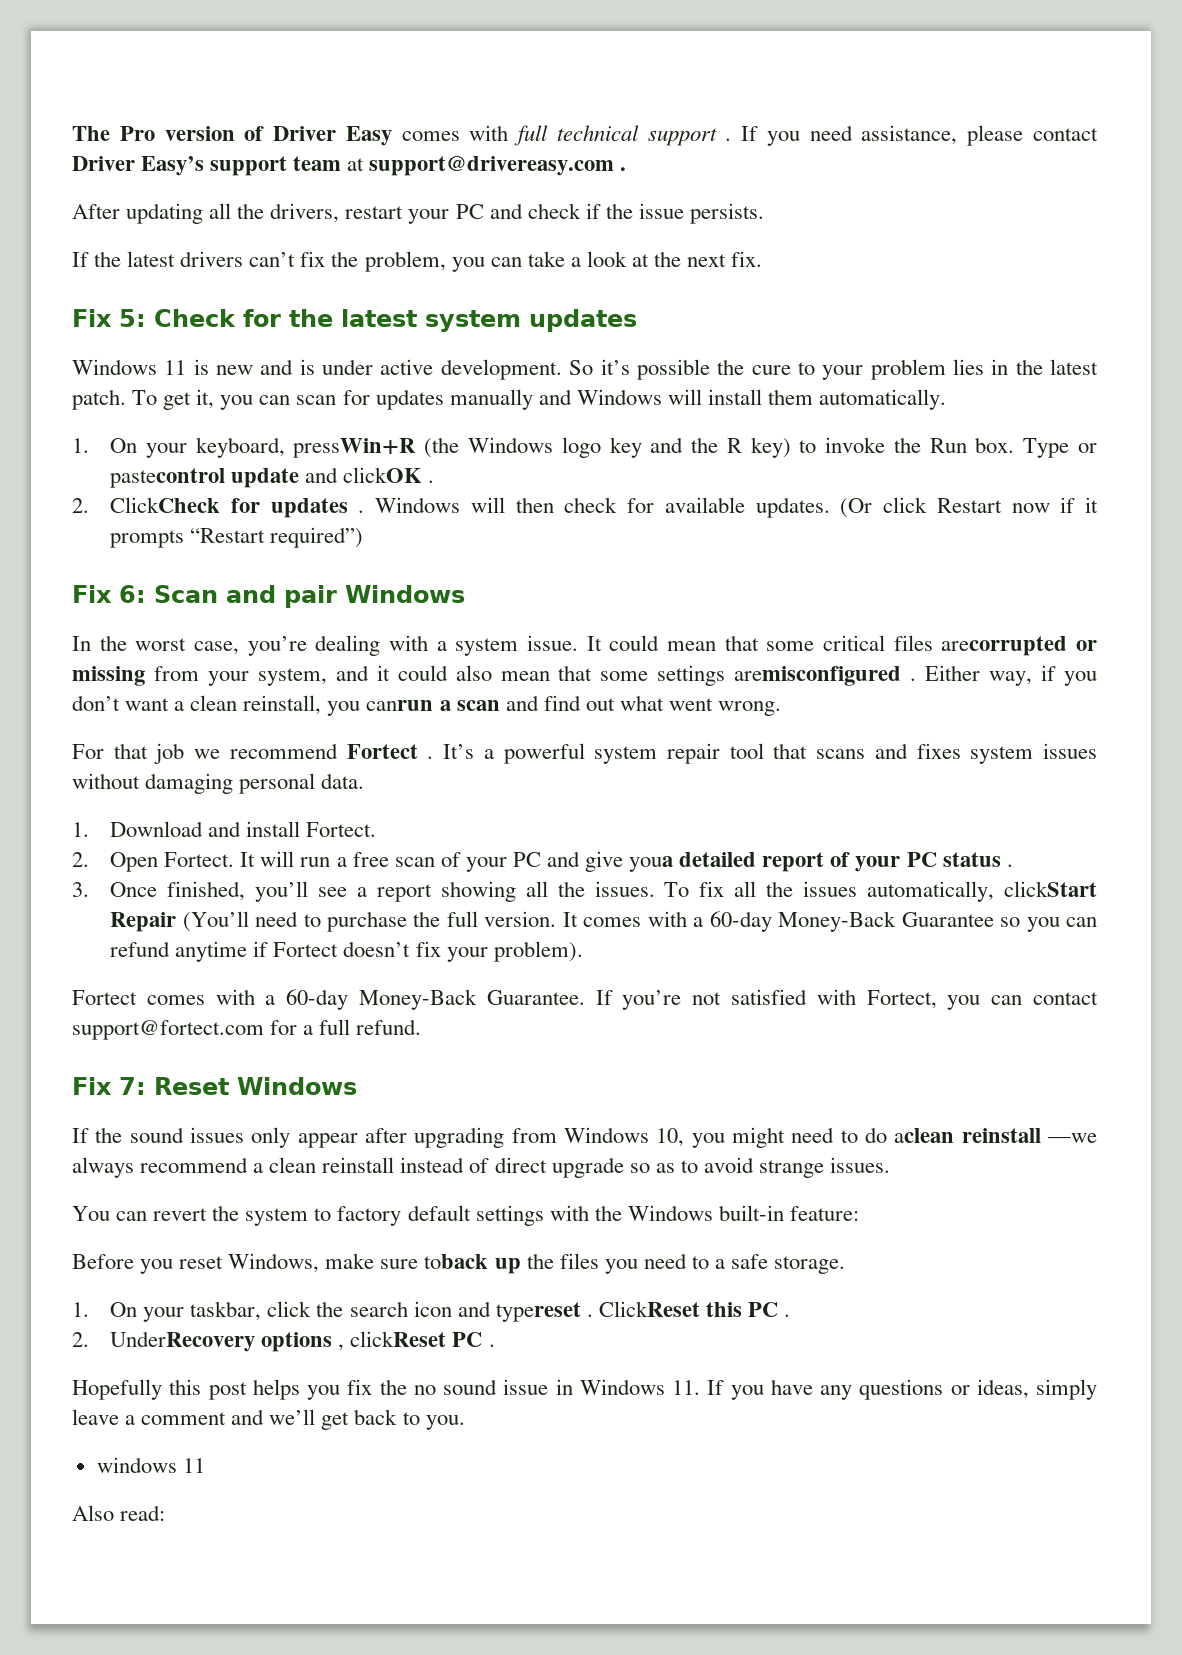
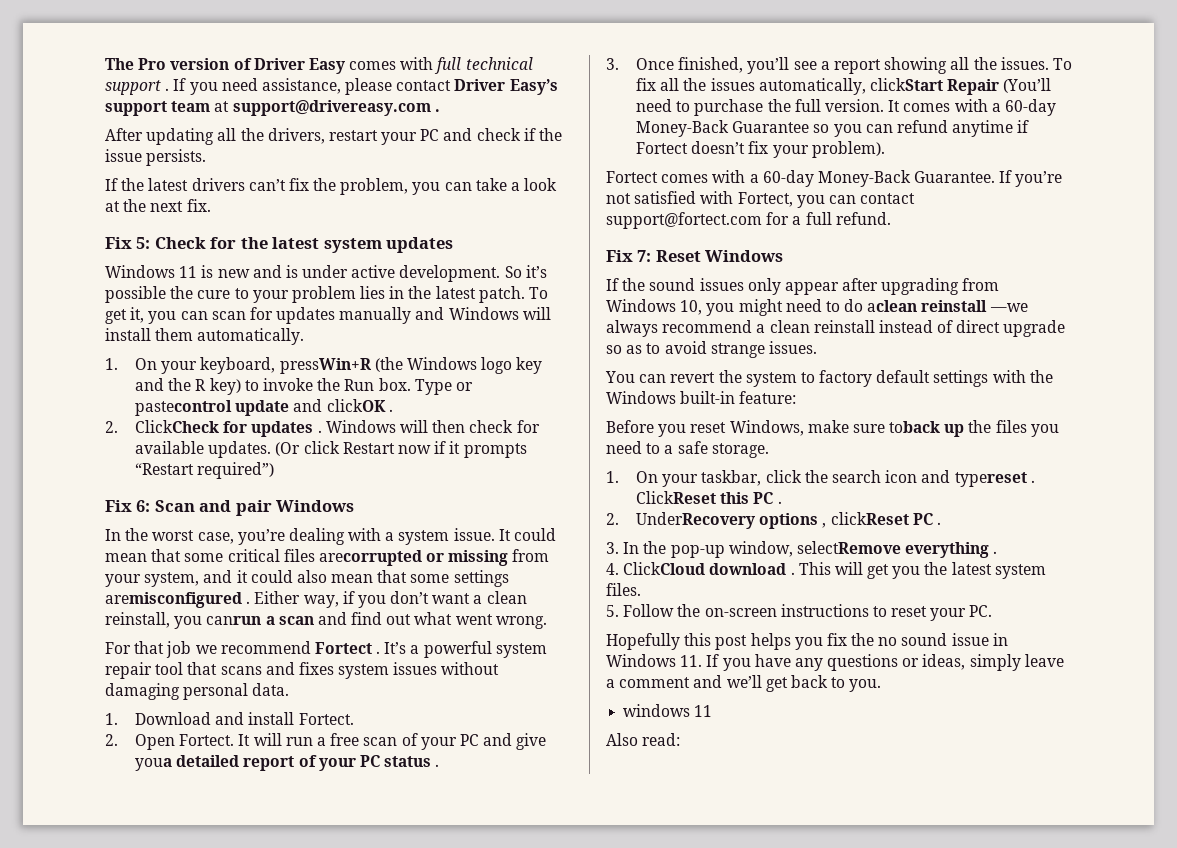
(495, 1345) none -> [606,541,998,558] [606,562,1046,579] [606,583,641,596] [606,604,993,621] // 3. In the pop-up window, selectRemove everything . // 4. ClickCloud download . This will get you the latest system files. // 5. Follow the on-screen instructions to reset your PC.

